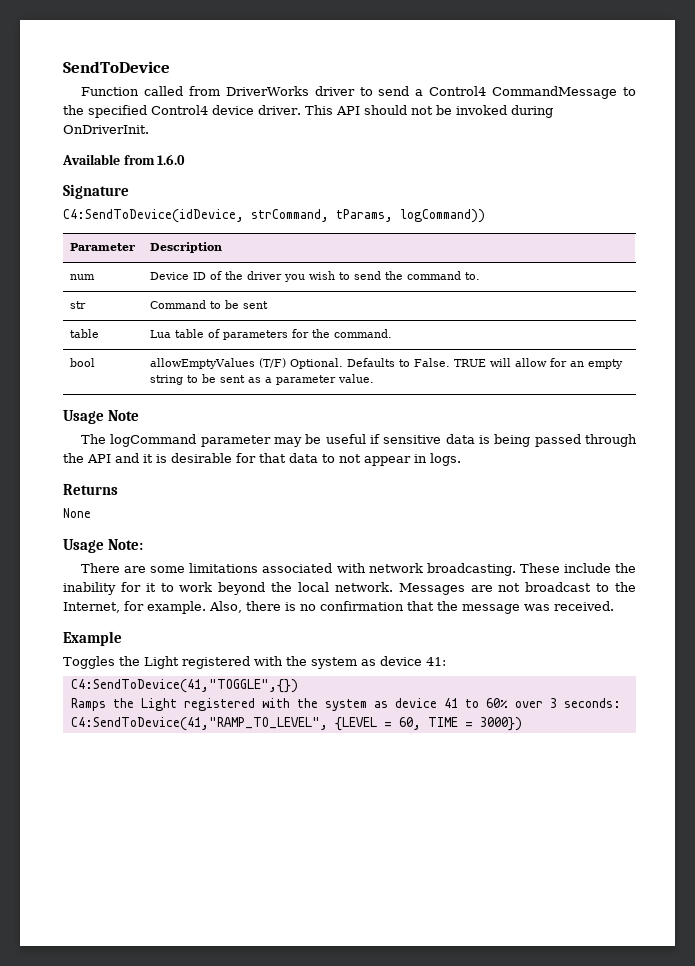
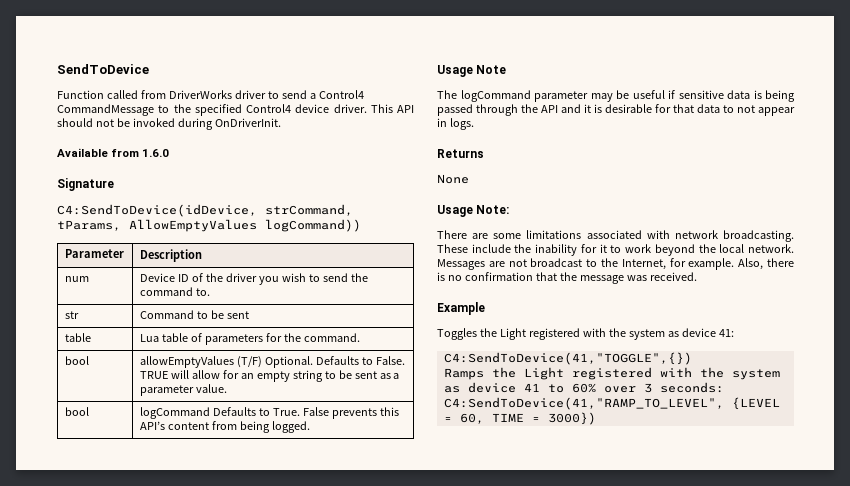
(393, 215) none -> [129,219,257,232] AllowEmptyValues
(375, 378) none -> [64,407,89,416] [139,407,399,419] [139,421,310,433] // bool | logCommand Defaults to True. False prevents this API’s content from being logged.

